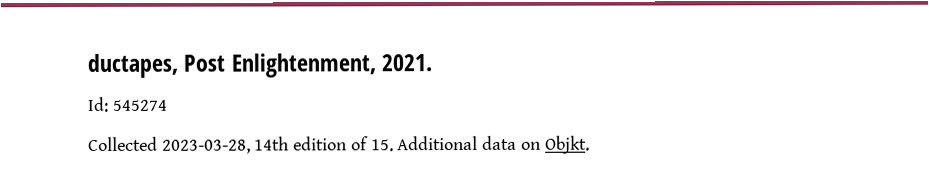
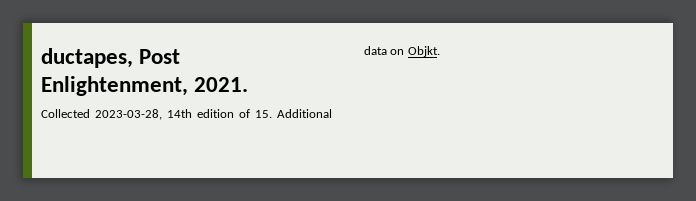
[88,96,168,112] // Id: 545274 -> (249, 84) none

